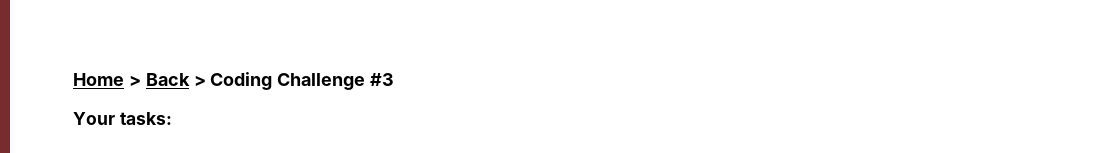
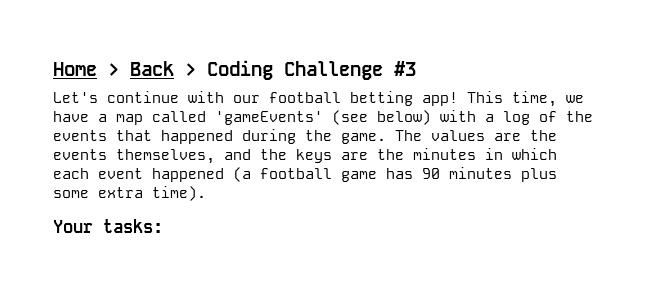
(395, 79) none -> [53,91,584,107] [53,110,593,125] [53,129,557,144] [53,148,557,164] [53,167,557,182] [53,186,206,201] // Let's continue with our football betting app! This time, we have a map called 'gameEvents' (see below) with a log of the events that happened during the game. The values are the events themselves, and the keys are the minutes in which each event happened (a football game has 90 minutes plus some extra time).

